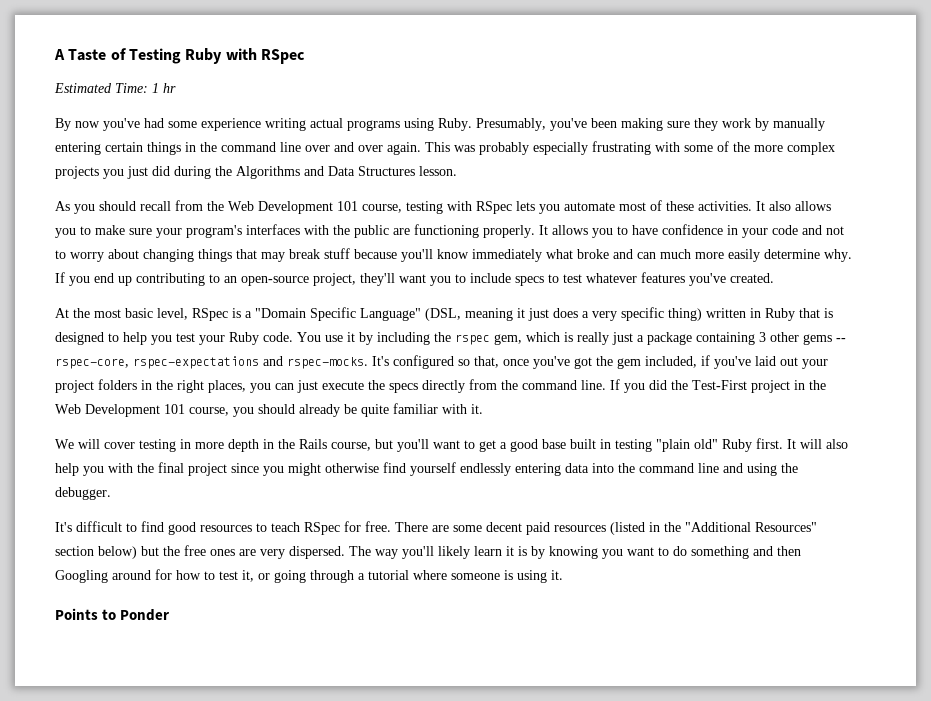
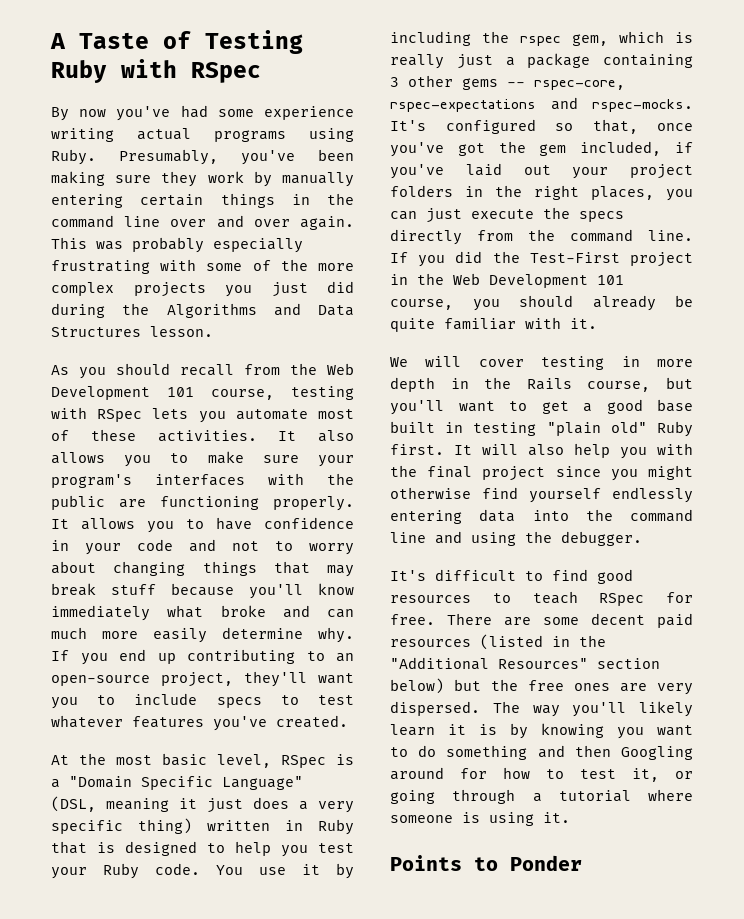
[54,83,176,93] // Estimated Time: 1 hr -> (261, 72) none

